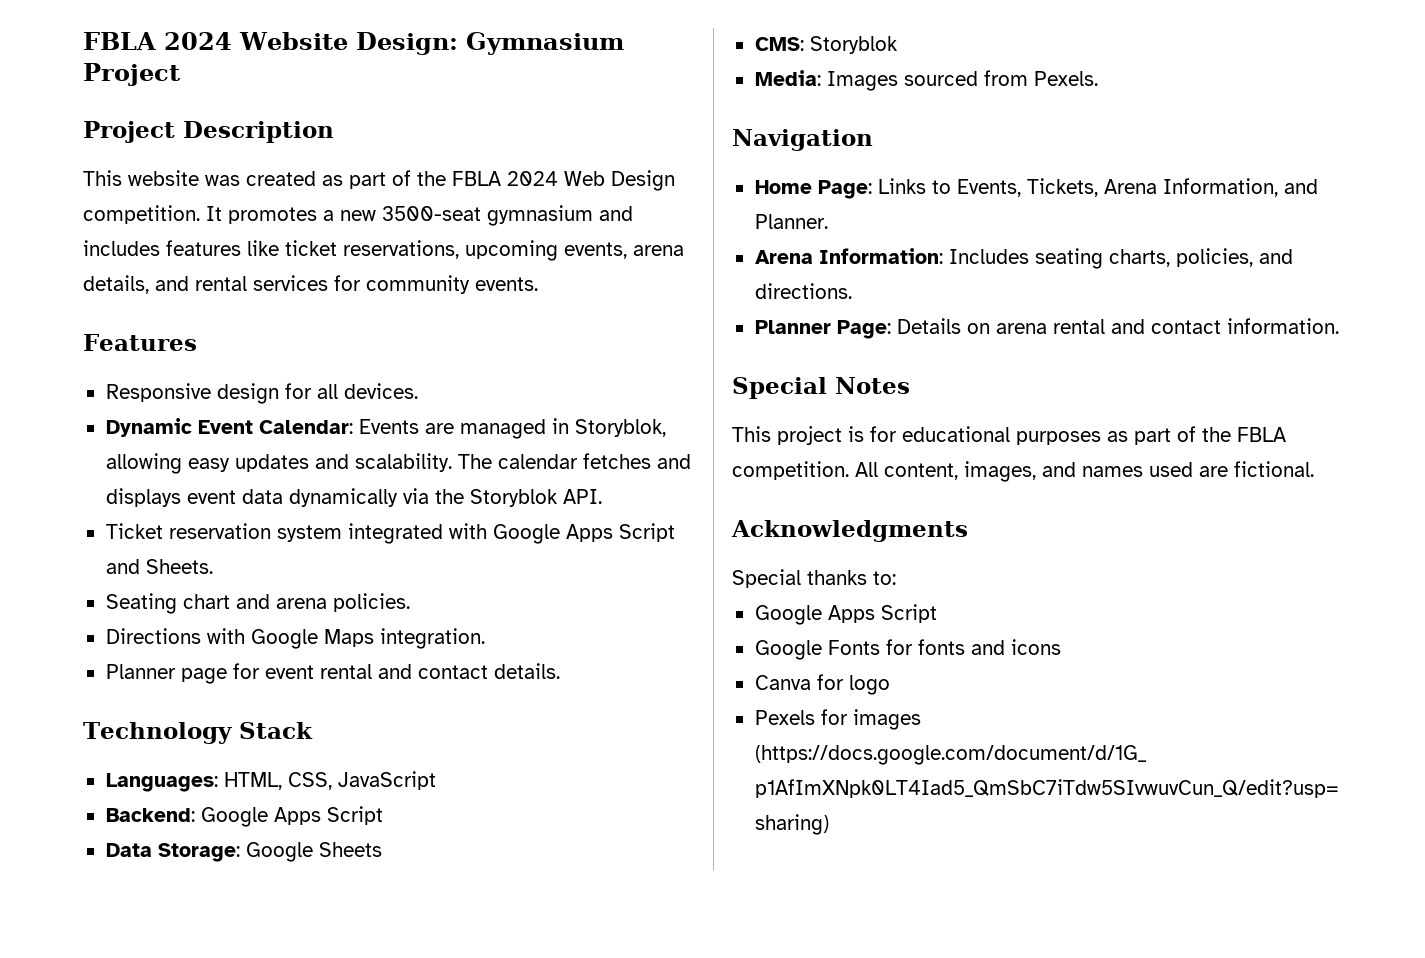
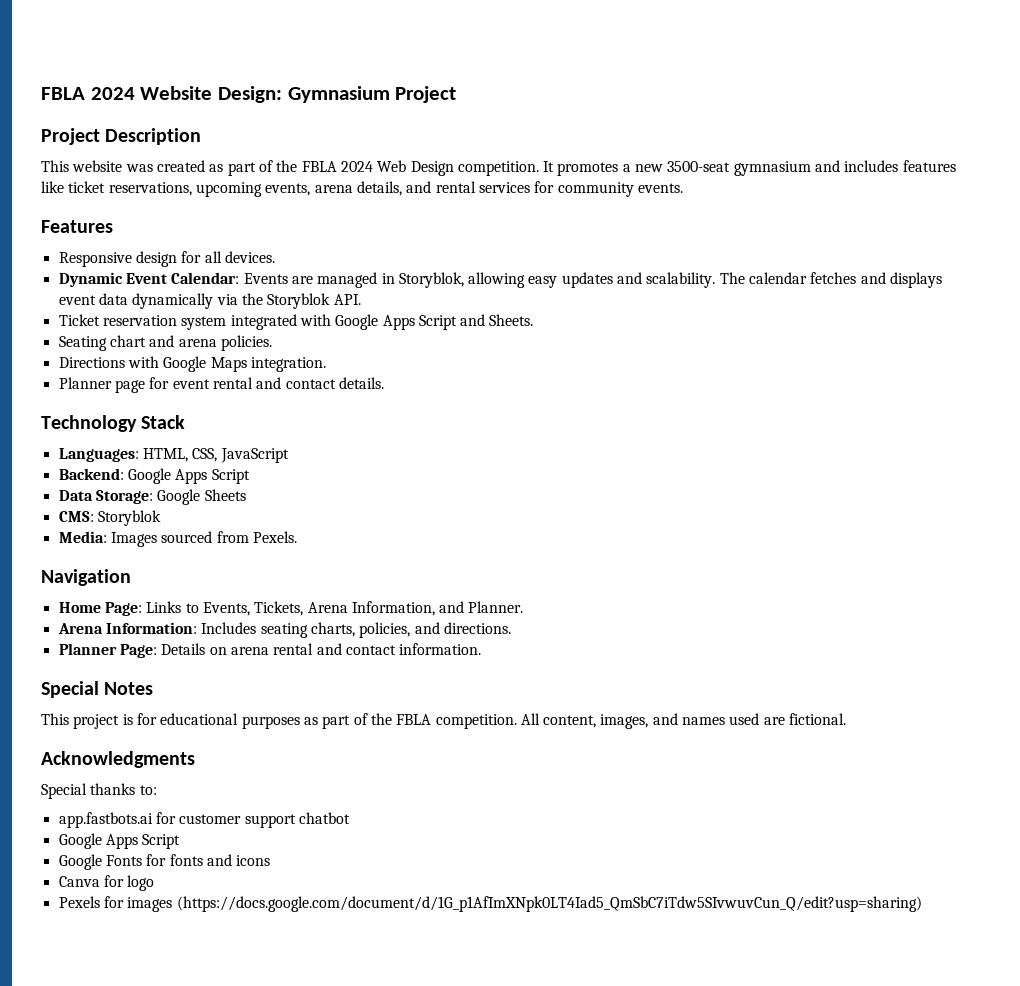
(896, 578) none -> [58,812,350,828] // app.fastbots.ai for customer support chatbot

